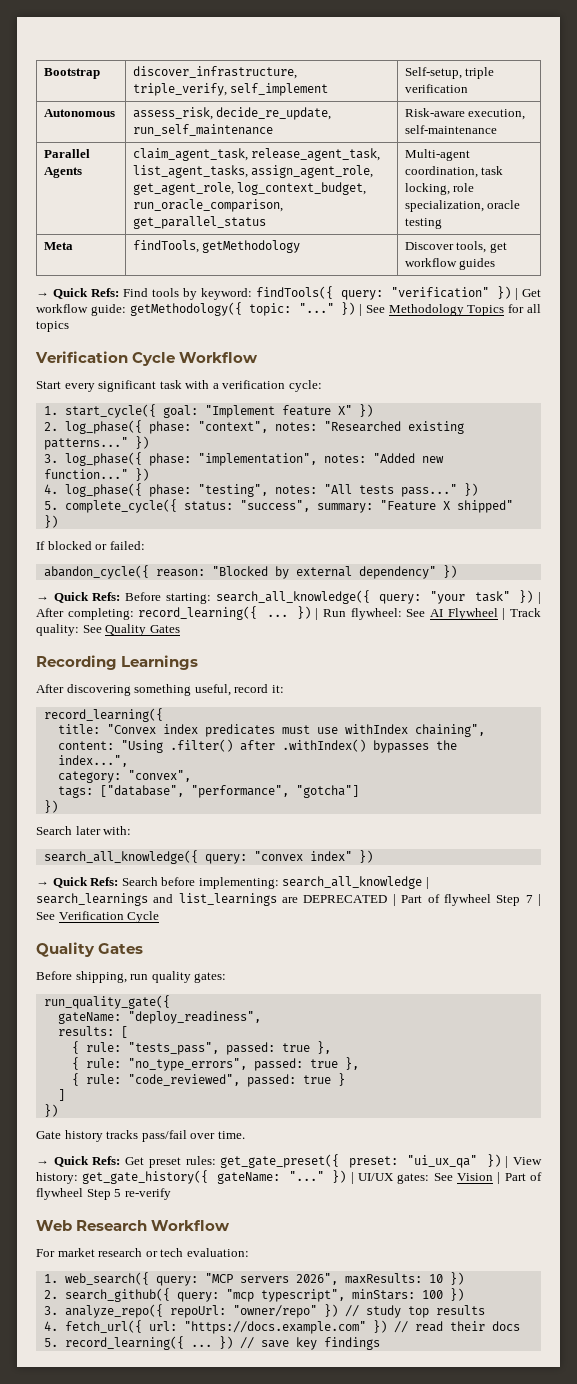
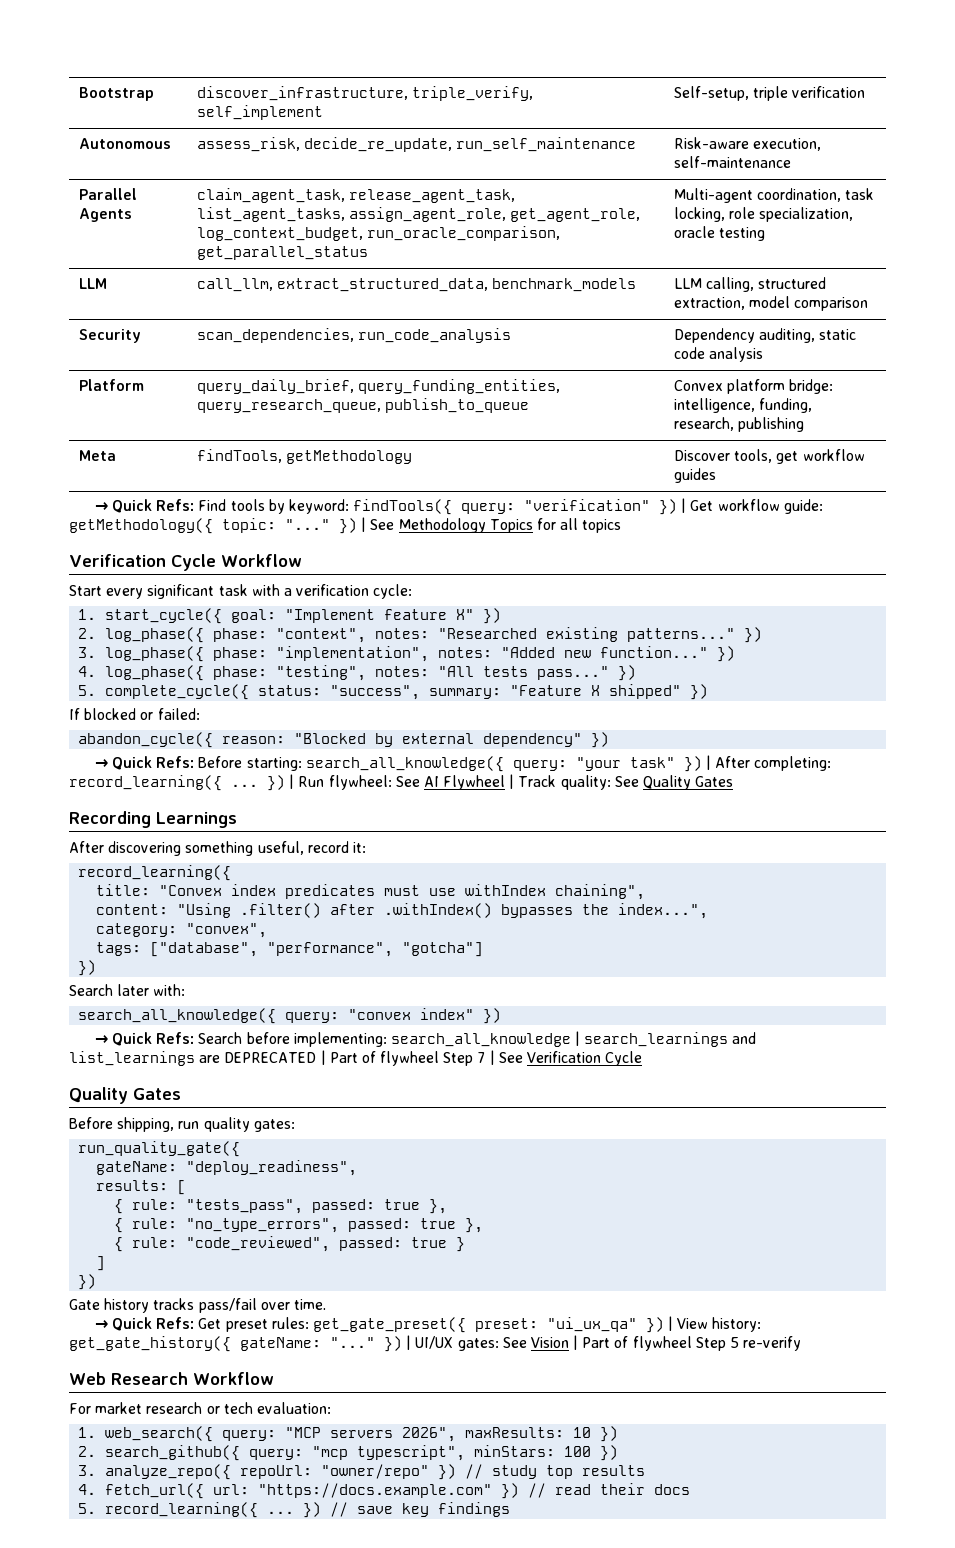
(442, 223) none -> [79,278,108,289] [197,278,637,292] [674,277,827,292] [674,296,869,311] [79,329,142,343] [197,328,512,343] [674,328,857,343] [674,347,764,362] [79,379,145,391] [197,379,561,394] [197,398,530,413] [674,379,834,394] [674,398,813,413] [674,417,805,432] // LLM | call_llm, extract_structured_data, benchmark_models | LLM calling, structured extraction, model comparison // Security | scan_dependencies, run_code_analysis | Dependency auditing, static code analysis // Platform | query_daily_brief, query_funding_entities, query_research_queue, publish_to_queue | Convex platform bridge: intelligence, funding, research, publishing

